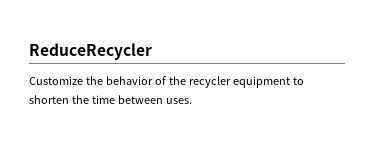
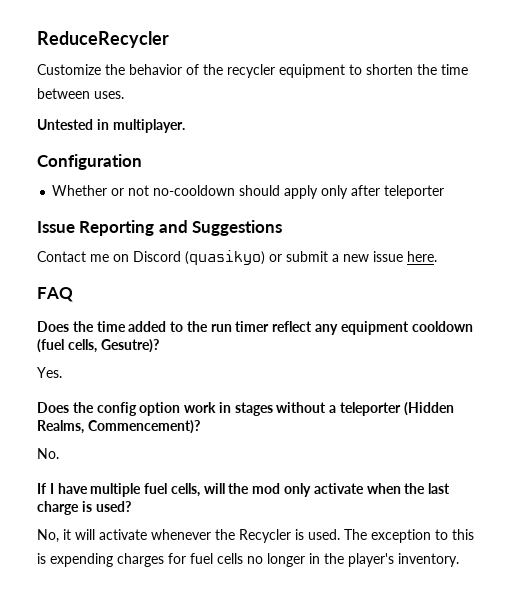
(192, 101) none -> [37,119,185,133] [37,154,142,170] [52,185,445,199] [37,220,283,236] [37,250,437,265] [37,287,73,302] [37,321,473,335] [37,339,159,353] [37,367,62,378] [37,402,454,416] [37,420,200,434] [37,448,59,459] [37,483,451,497] [37,501,131,515] [37,529,474,543] [37,553,459,567] // Untested in multiplayer. // Configuration // Whether or not no-cooldown should apply only after teleporter // Issue Reporting and Suggestions // Contact me on Discord (quasikyo) or submit a new issue here. // FAQ // Does the time added to the run timer reflect any equipment cooldown (fuel cells, Gesutre)? // Yes. // Does the config option work in stages without a teleporter (Hidden Realms, Commencement)? // No. // If I have multiple fuel cells, will the mod only activate when the last charge is used? // No, it will activate whenever the Recycler is used. The exception to this is expending charges for fuel cells no longer in the player's inventory.

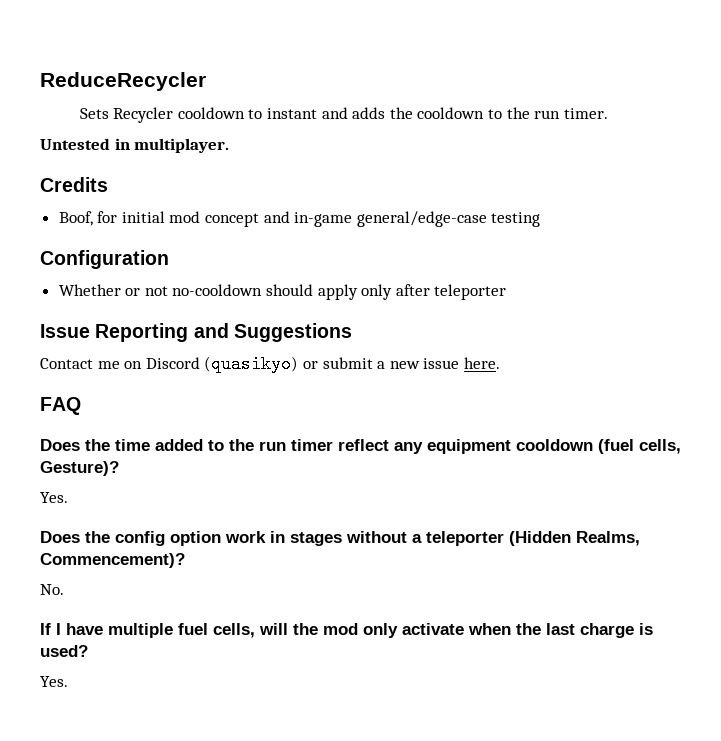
[37,64,468,78] [37,88,124,99] [37,119,185,133] Customize the behavior of the recycler equipment to shorten the time between uses. // Untested in multiplayer. -> [79,107,608,123] [40,138,230,153] [40,177,108,192] [58,211,541,227] Sets Recycler cooldown to instant and adds the cooldown to the run timer. // Untested in multiplayer. // Credits // Boof, for initial mod concept and in-game general/edge-case testing
[100,339,159,353] Gesutre)? -> [40,461,119,476] Gesture)?
[37,529,474,543] [37,553,459,567] No, it will activate whenever the Recycler is used. The exception to this is expending charges for fuel cells no longer in the player's inventory. -> [40,676,68,687] Yes.

